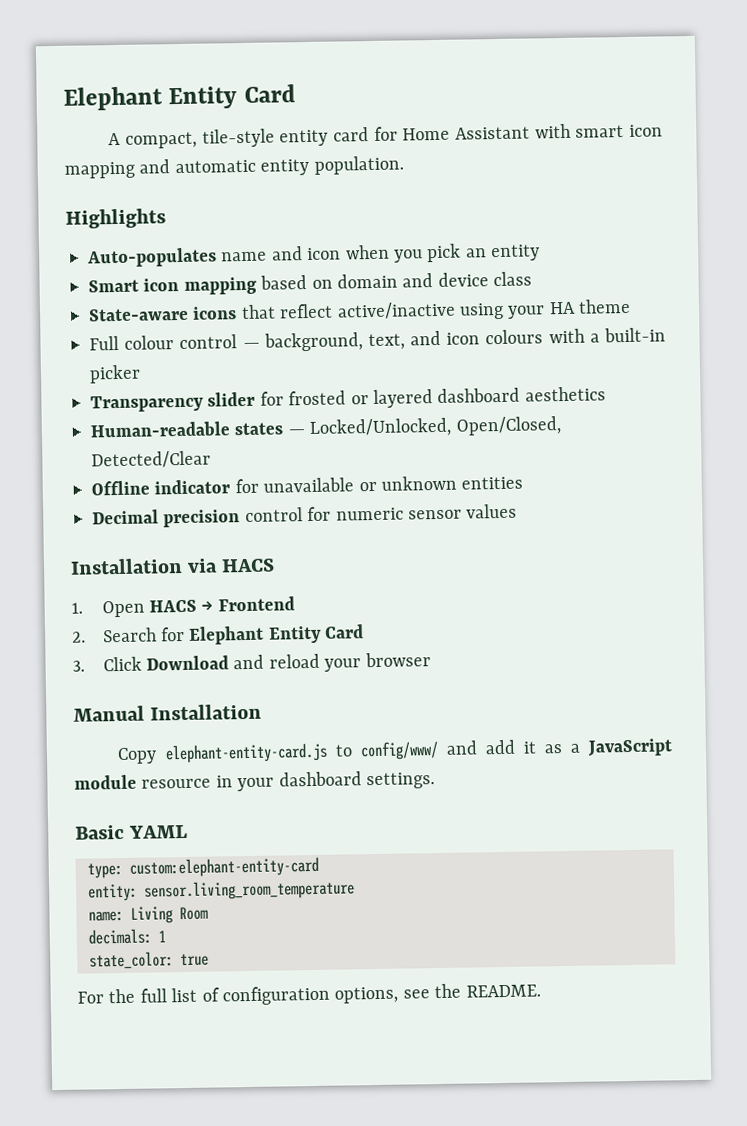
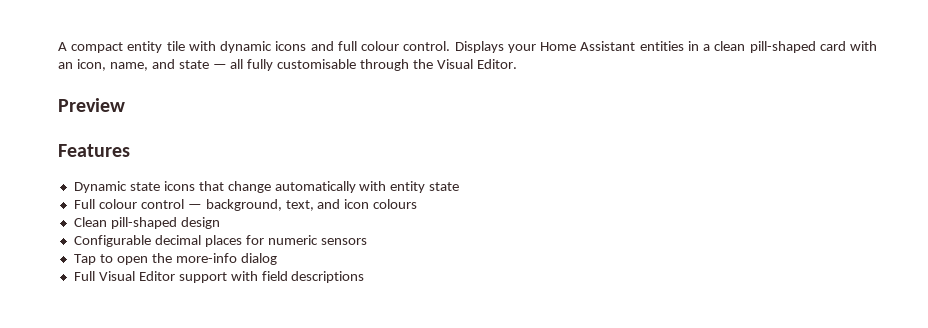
[63,84,296,111] [108,123,663,149] [64,155,404,179] [65,208,166,229] [87,243,541,268] [88,271,533,295] [88,298,632,322] Elephant Entity Card // A compact, tile-style entity card for Home Assistant with smart icon mapping and automatic entity population. // Highlights // Auto-populates name and icon when you pick an entity // Smart icon mapping based on domain and device class // State-aware icons that reflect active/inactive using your HA theme -> [58,41,877,53] [58,59,517,71] [58,98,125,112] [58,144,130,157] [73,181,460,193] A compact entity tile with dynamic icons and full colour control. Displays your Home Assistant entities in a clean pill-shaped card with an icon, name, and state — all fully customisable through the Visual Editor. // Preview // Features // Dynamic state icons that change automatically with entity state
[548,327,666,344] [89,364,141,384] [90,386,606,413] [90,416,561,438] [91,450,211,469] [91,475,524,496] [92,503,518,528] [70,558,276,575] [71,596,295,618] [72,624,365,645] [72,652,431,672] [73,703,263,722] [117,738,673,765] [74,771,435,792] [75,824,189,840] [87,856,319,879] [88,879,355,902] [88,906,209,924] [88,928,166,945] [89,951,209,970] [77,983,541,1006] with a built-in picker // Transparency slider for frosted or layered dashboard aesthetics // Human-readable states — Locked/Unlocked, Open/Closed, Detected/Clear // Offline indicator for unavailable or unknown entities // Decimal precision control for numeric sensor values // Installation via HACS // 1. Open HACS → Frontend // 2. Search for Elephant Entity Card // 3. Click Download and reload your browser // Manual Installation // Copy elephant-entity-card.js to config/www/ and add it as a JavaScript module resource in your dashboard settings. // Basic YAML // type: custom:elephant-entity-card // entity: sensor.living_room_temperature // name: Living Room // decimals: 1 // state_color: true // For the full list of configuration options, see the README. -> [73,217,220,229] [73,235,367,247] [73,253,277,265] [73,271,365,283] // Clean pill-shaped design // Configurable decimal places for numeric sensors // Tap to open the more-info dialog // Full Visual Editor support with field descriptions

